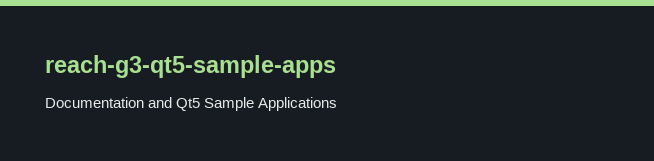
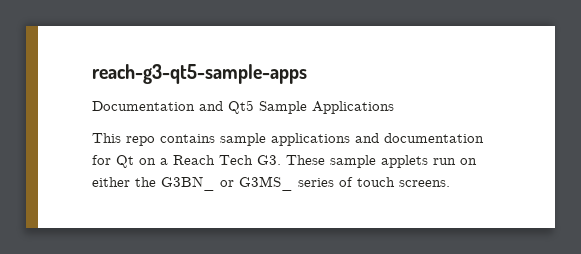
(338, 104) none -> [92,133,484,146] [92,155,477,168] [92,176,450,191] // This repo contains sample applications and documentation for Qt on a Reach Tech G3. These sample applets run on either the G3BN_ or G3MS_ series of touch screens.

